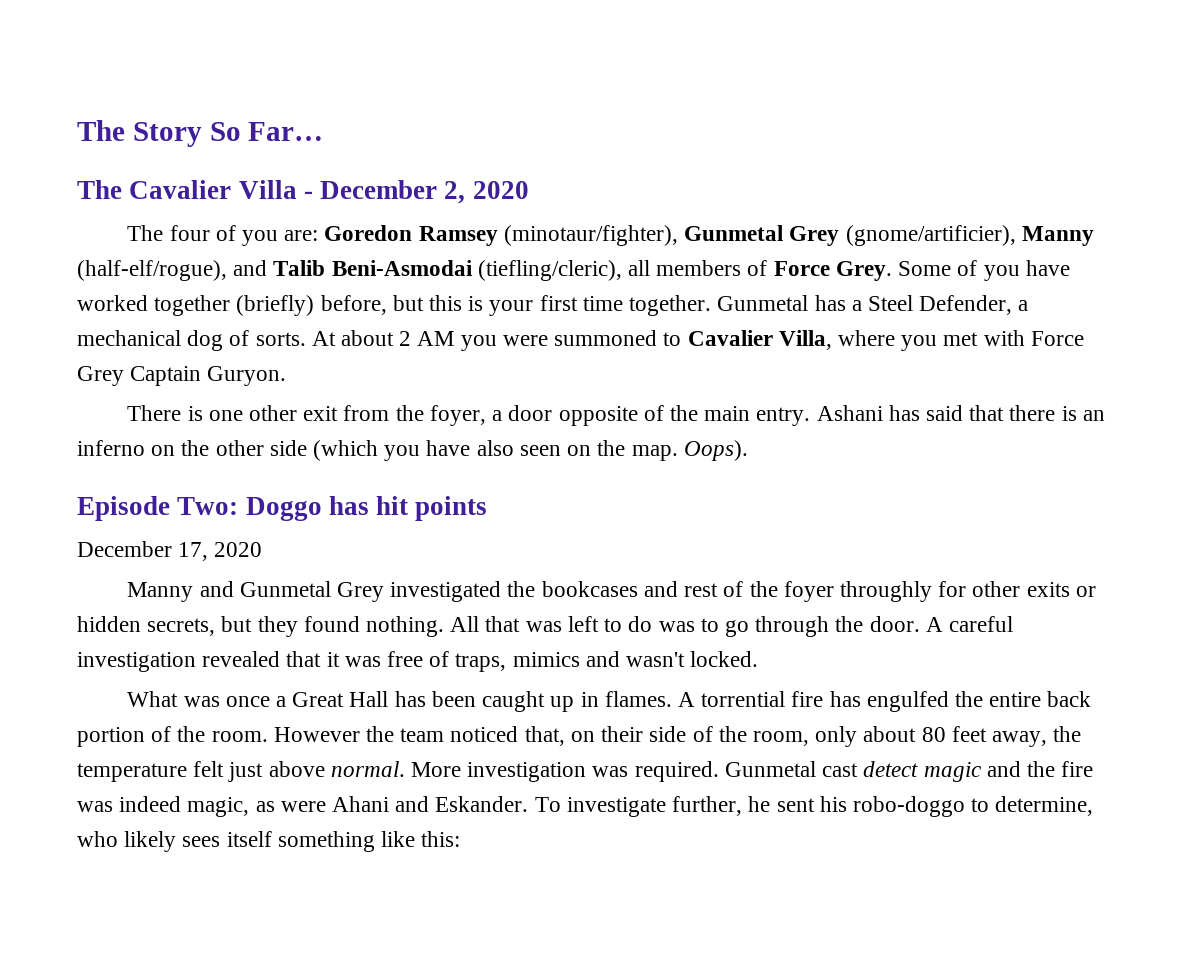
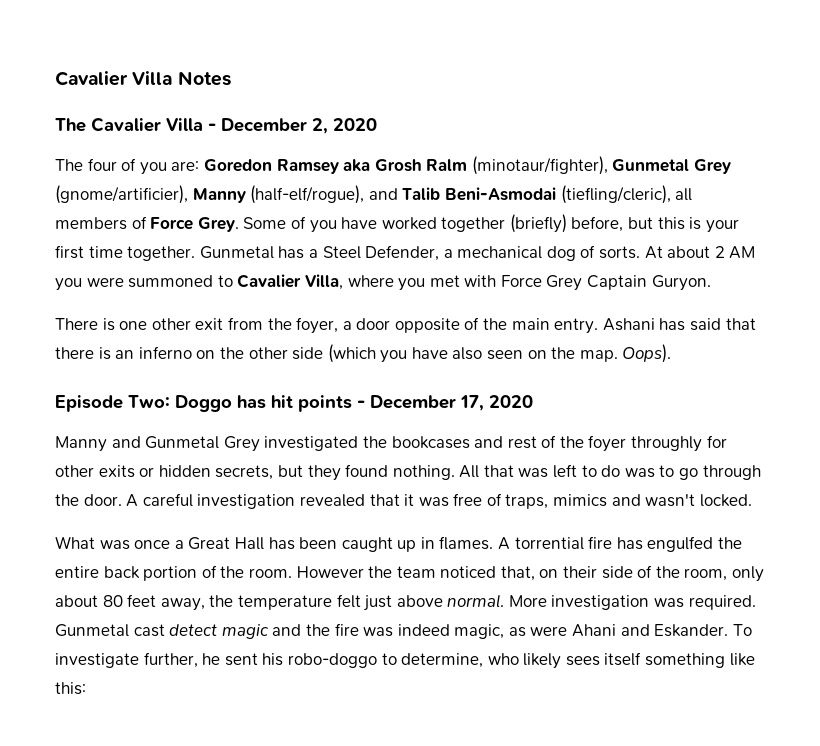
[77,120,324,147] The Story So Far… -> [55,71,231,86] Cavalier Villa Notes
(498, 236) none -> [343,159,468,172] aka Grosh Ralm
(488, 508) // -> [357,400,365,408] -

